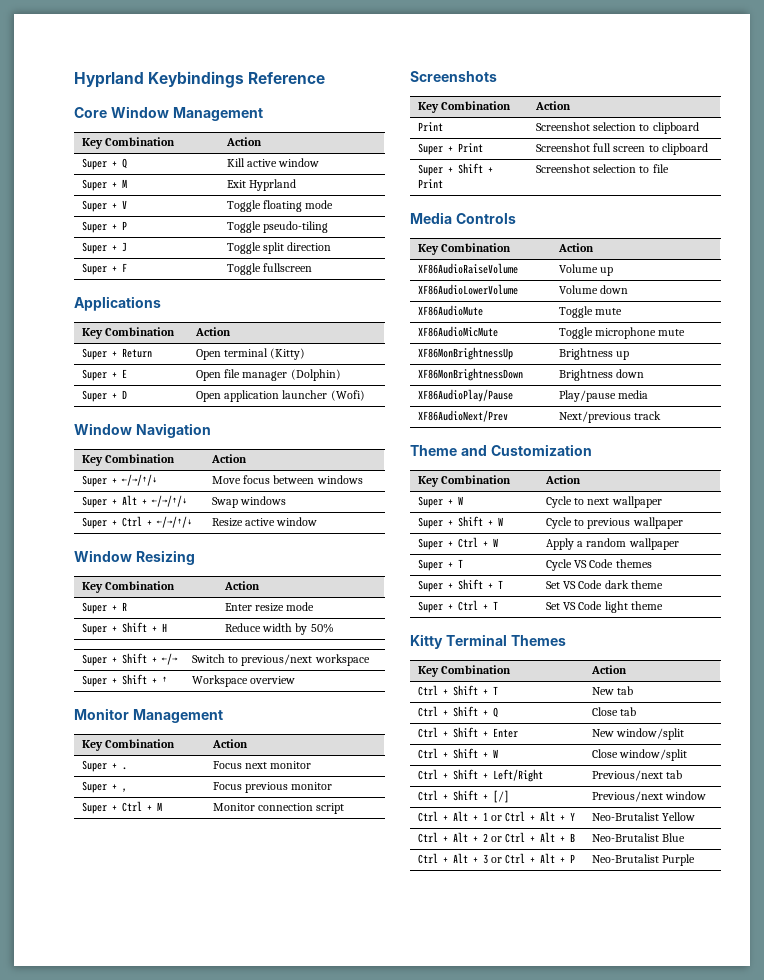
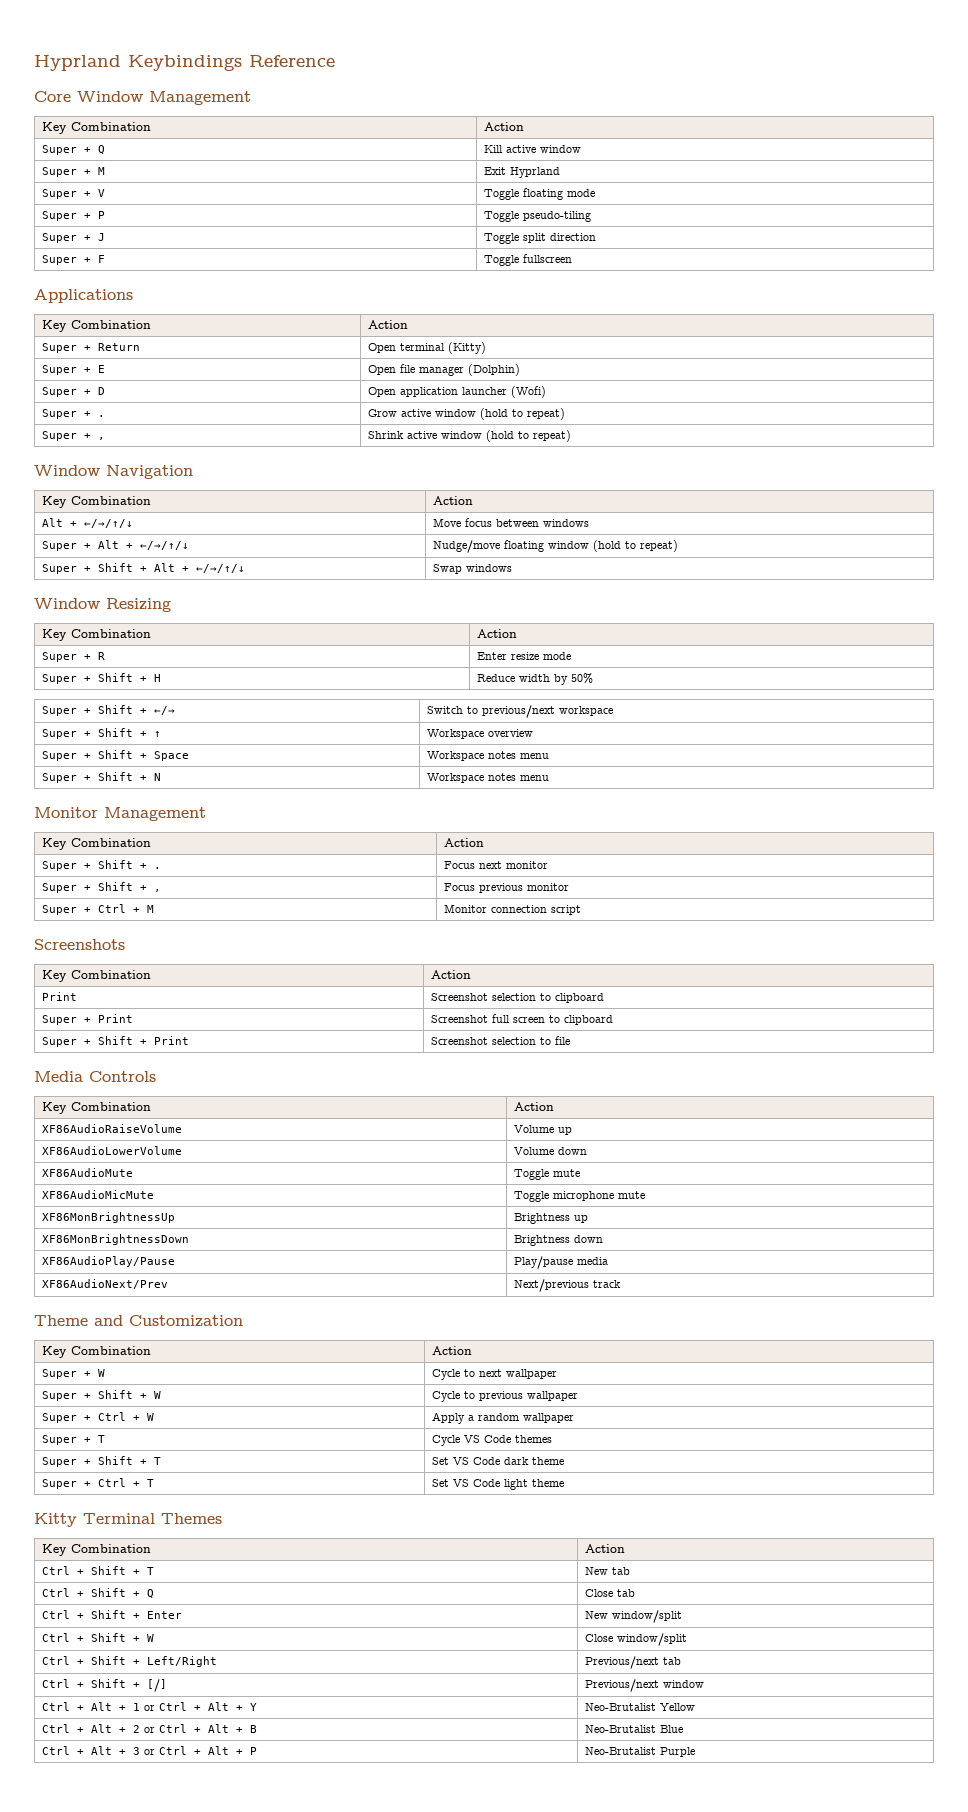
(365, 395) none -> [42,409,106,419] [368,408,566,420] [42,431,106,441] [368,430,572,442] // Super + . | Grow active window (hold to repeat) // Super + , | Shrink active window (hold to repeat)
[81,475,107,487] Super -> [42,518,64,527] Alt
[211,496,287,508] [81,516,192,529] [211,517,318,527] Swap windows // Super + Ctrl + ←/→/↑/↓ | Resize active window -> [433,540,679,553] [42,563,246,574] [433,564,513,574] Nudge/move floating window (hold to repeat) // Super + Shift + Alt + ←/→/↑/↓ | Swap windows
(296, 680) none -> [42,750,190,761] [427,751,550,761] [42,772,162,783] [427,773,550,783] // Super + Shift + Space | Workspace notes menu // Super + Shift + N | Workspace notes menu
(117, 766) none -> [98,860,148,869] Shift +
(117, 787) none -> [98,882,148,891] Shift +

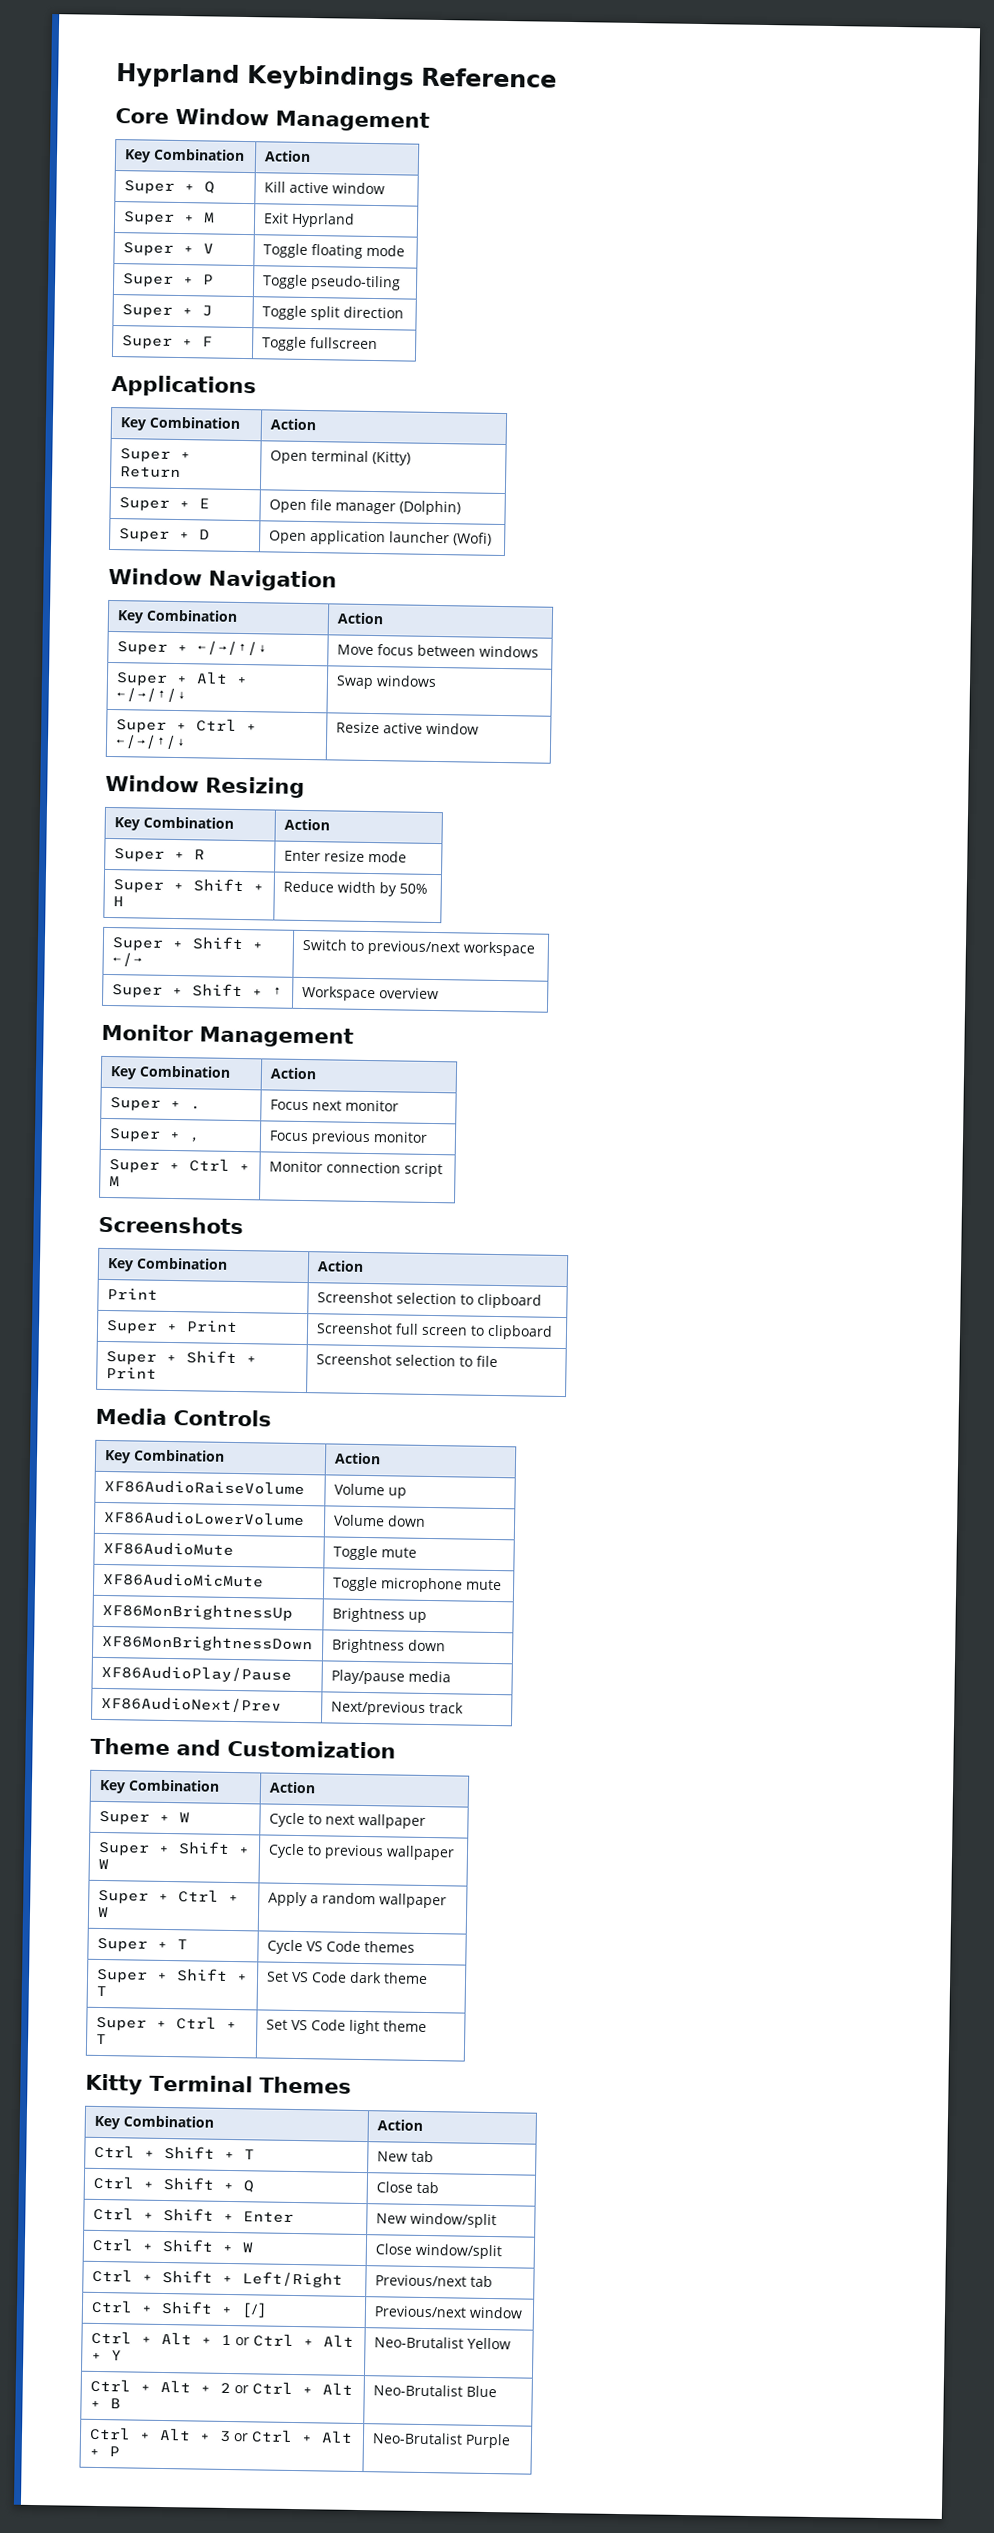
[42,409,106,419] [368,408,566,420] [42,431,106,441] [368,430,572,442] // Super + . | Grow active window (hold to repeat) // Super + , | Shrink active window (hold to repeat) -> (492, 539) none
[42,518,64,527] Alt -> [116,641,168,655] Super
[433,540,679,553] [42,563,246,574] [433,564,513,574] Nudge/move floating window (hold to repeat) // Super + Shift + Alt + ←/→/↑/↓ | Swap windows -> [335,675,437,690] [115,718,257,733] [114,734,187,750] [335,721,479,735] Swap windows // Super + Ctrl + ←/→/↑/↓ | Resize active window
[42,750,190,761] [427,751,550,761] [42,772,162,783] [427,773,550,783] // Super + Shift + Space | Workspace notes menu // Super + Shift + N | Workspace notes menu -> (439, 993) none
[98,860,148,869] Shift + -> (181, 1104) none
[98,882,148,891] Shift + -> (181, 1135) none

